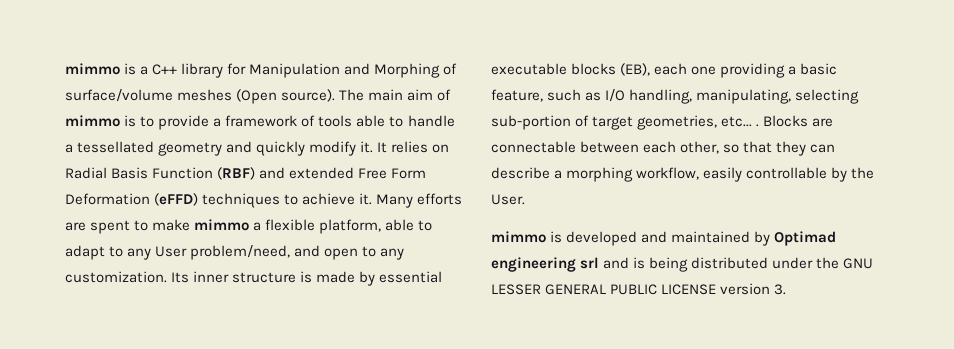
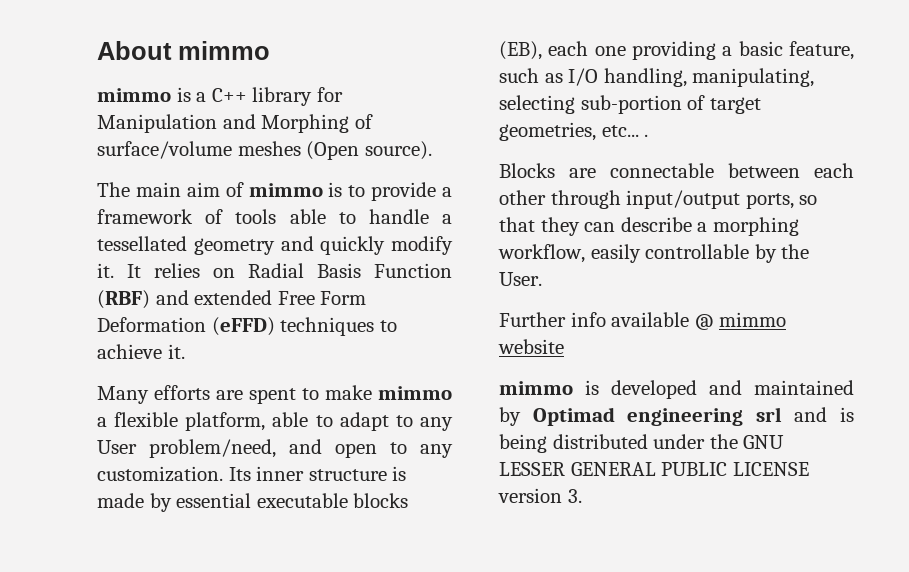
(65, 69) none -> [97,41,270,60] About mimmo //
(336, 95) none -> (432, 150) //
(373, 199) none -> (185, 351) //
(760, 125) none -> (649, 135) //
[680,141,720,154] other, -> [499,190,794,209] other through input/output ports,
(525, 199) none -> [499,312,787,330] [498,339,564,354] // Further info available @ mimmo website

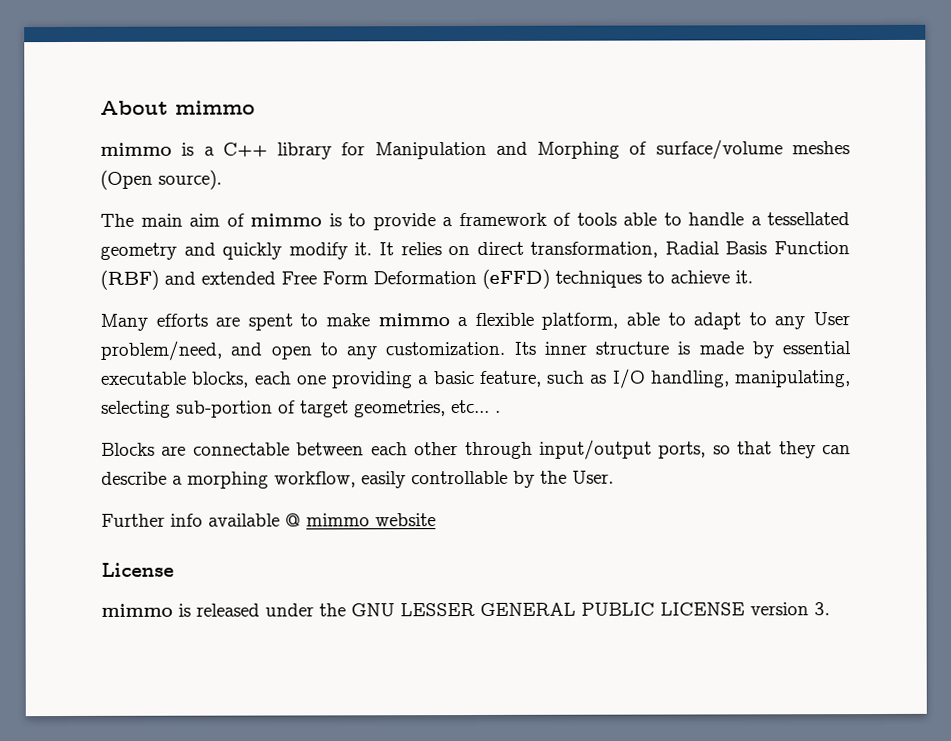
(235, 273) none -> [476,241,659,258] direct transformation,
[353,493,409,508] [499,41,542,60] blocks (EB), -> [192,371,250,388] blocks,
[499,380,854,399] [499,407,854,426] [499,434,648,453] // mimmo is developed and maintained by Optimad engineering srl and is being distributed -> [101,562,174,577] [101,603,260,617] // License // mimmo is released

